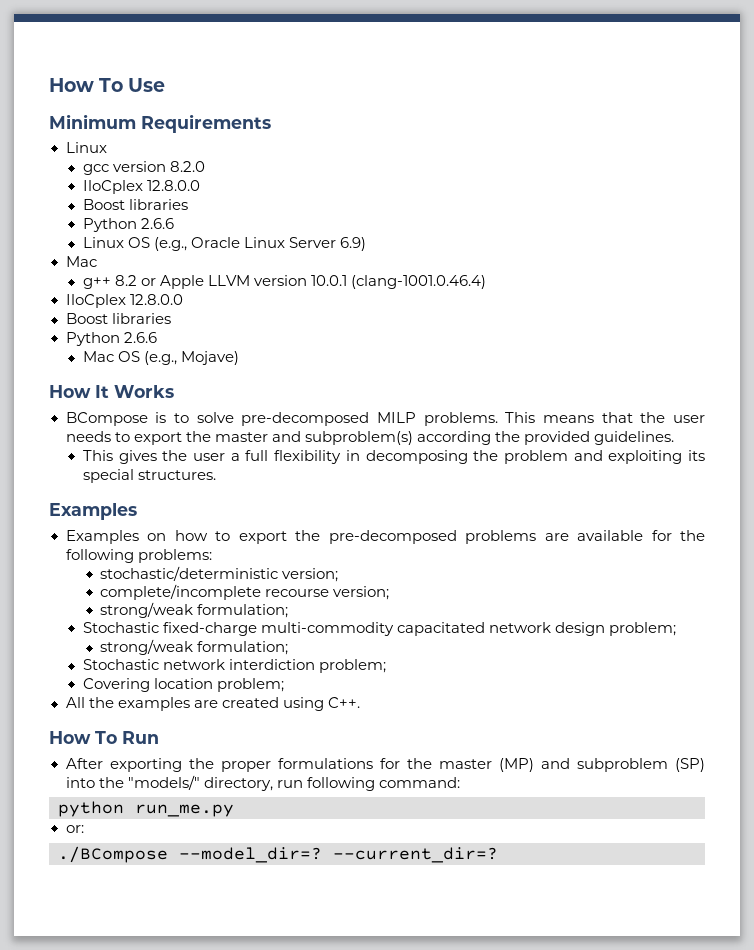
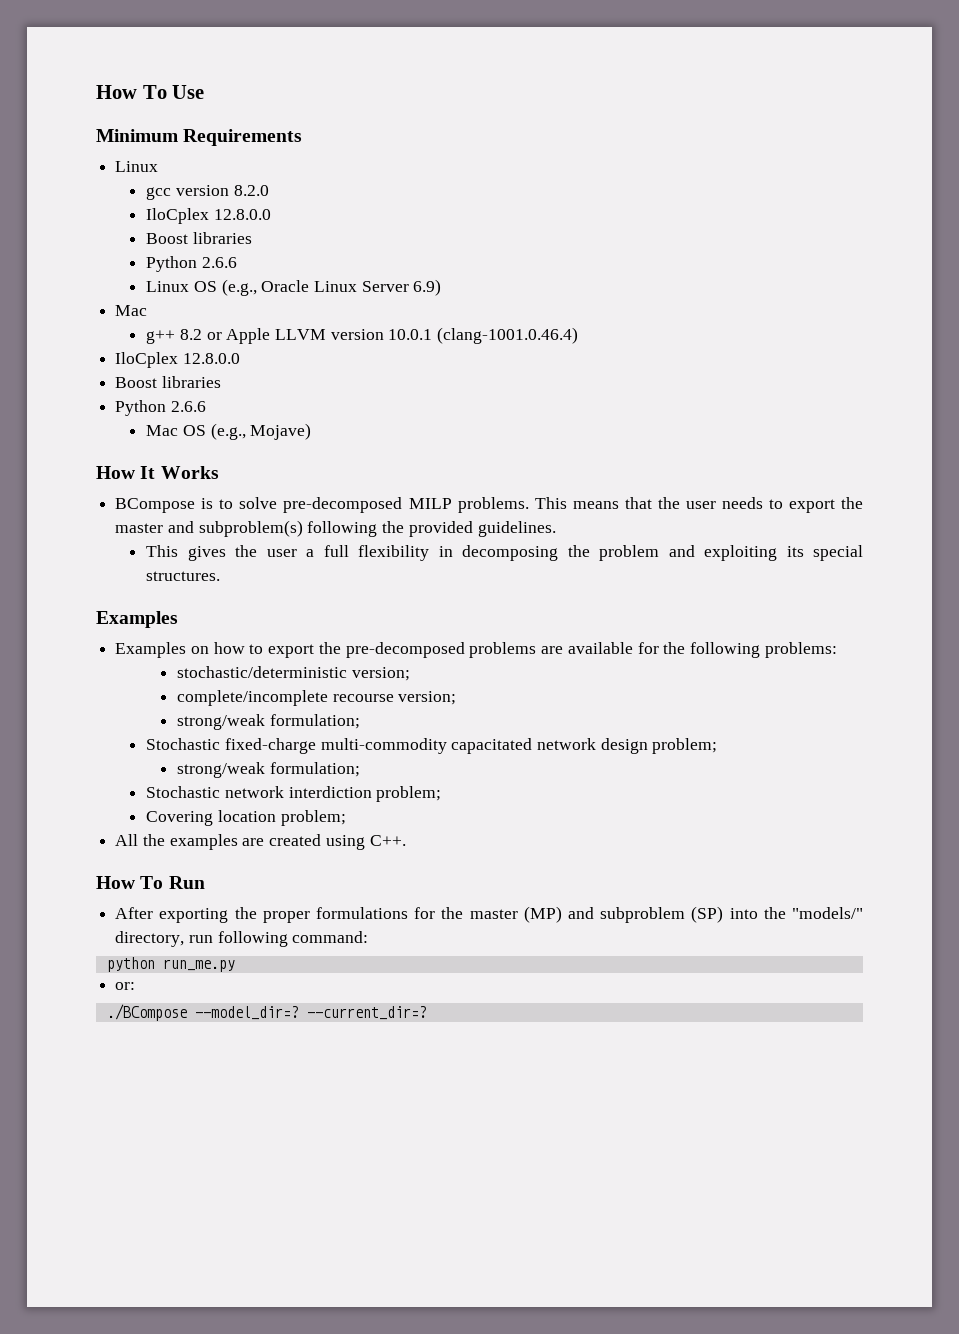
[416,431,491,445] according -> [307,521,378,537] following

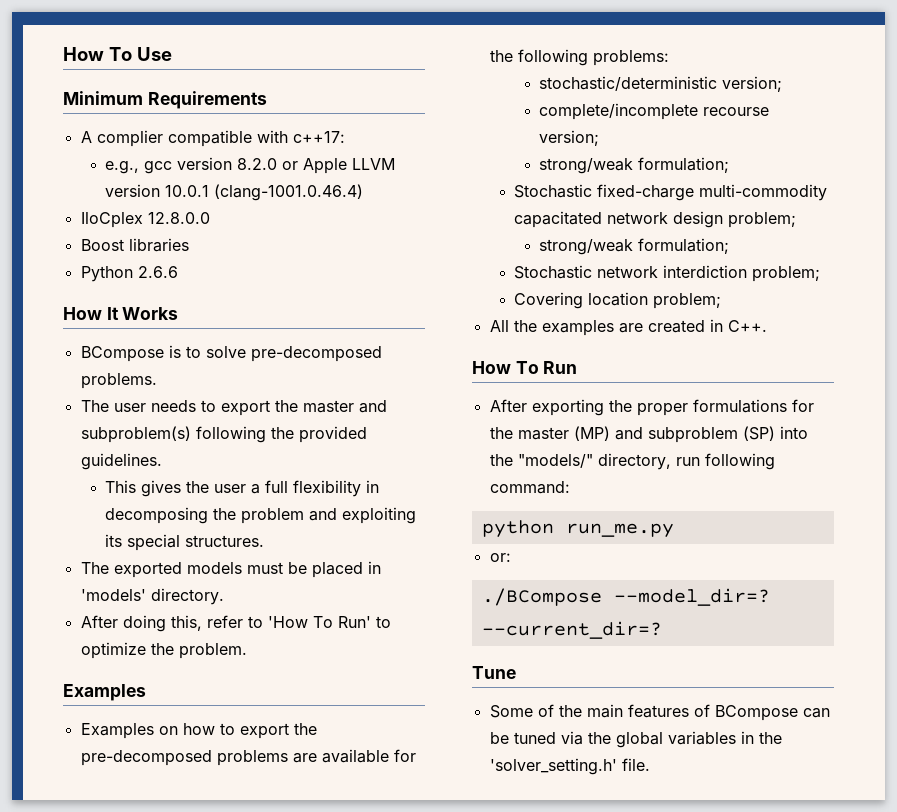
[115,161,159,172] [146,185,269,200] [146,208,271,224] [146,232,252,244] [146,256,237,272] [146,279,442,296] [115,305,148,316] [146,329,202,344] Linux // gcc version 8.2.0 // IloCplex 12.8.0.0 // Boost libraries // Python 2.6.6 // Linux OS (e.g., Oracle Linux Server 6.9) // Mac // g++ 8.2 -> [80,130,345,147] [105,157,278,174] A complier compatible with c++17: // e.g., gcc version 8.2.0
[146,423,312,440] // Mac OS (e.g., Mojave) -> (178, 272) none
[408,498,452,509] MILP -> (382, 354) none
[534,497,680,509] This means that the -> [80,400,109,412] // The
(221, 576) none -> [80,561,381,578] [80,588,224,605] [80,615,391,632] [80,642,247,659] // The exported models must be placed in 'models' directory. // After doing this, refer to 'How To Run' to optimize the problem.
[325,835,365,850] using -> [709,319,723,332] in
(427, 1013) none -> [472,666,516,679] [489,704,830,721] [489,731,782,748] [489,758,650,775] // Tune // Some of the main features of BCompose can be tuned via the global variables in the 'solver_setting.h' file.

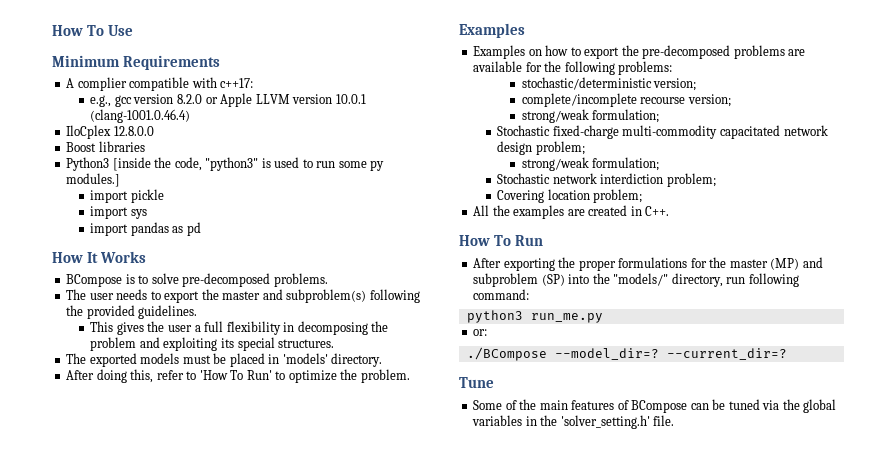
[80,266,178,282] Python 2.6.6 -> [66,157,385,171] [66,173,121,187] [90,189,164,203] [90,206,147,219] [90,222,201,236] Python3 [inside the code, "python3" is used to run some py modules.] // import pickle // import sys // import pandas as pd
[481,520,554,538] python -> [466,310,523,323] python3

